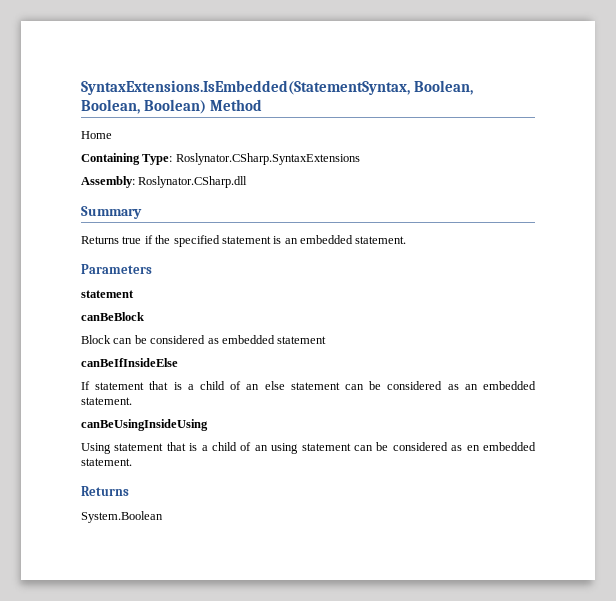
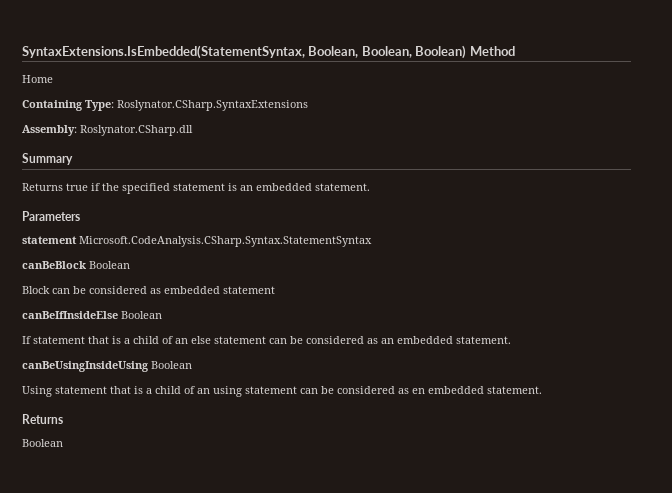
(134, 294) none -> [79,236,372,247] Microsoft.CodeAnalysis.CSharp.Syntax.StatementSyntax
(144, 316) none -> [89,261,130,269] Boolean
(178, 362) none -> [121,311,162,319] Boolean
(208, 425) none -> [151,361,192,369] Boolean
[81,511,163,523] System.Boolean -> [22,439,63,447] Boolean

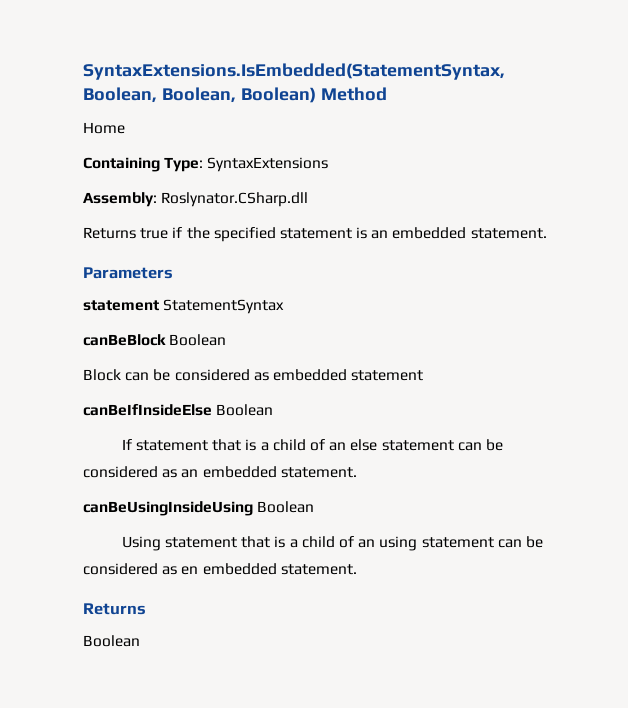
[117,100,308,111] Roslynator.CSharp.SyntaxExtensions -> [207,157,329,172] SyntaxExtensions
[22,153,73,165] // Summary -> (309, 199) none
[79,236,372,247] Microsoft.CodeAnalysis.CSharp.Syntax.StatementSyntax -> [163,299,285,314] StatementSyntax

